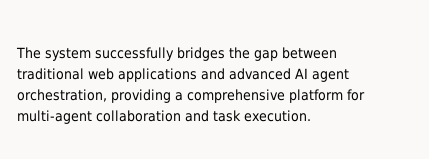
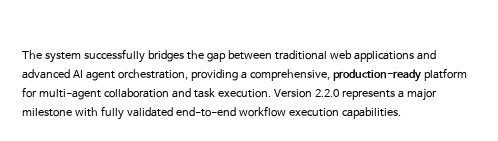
[187,89,285,103] comprehensive -> [249,69,421,82] comprehensive, production-ready
(311, 116) none -> [273,88,437,101] [22,106,401,120] Version 2.2.0 represents a major milestone with fully validated end-to-end workflow execution capabilities.

